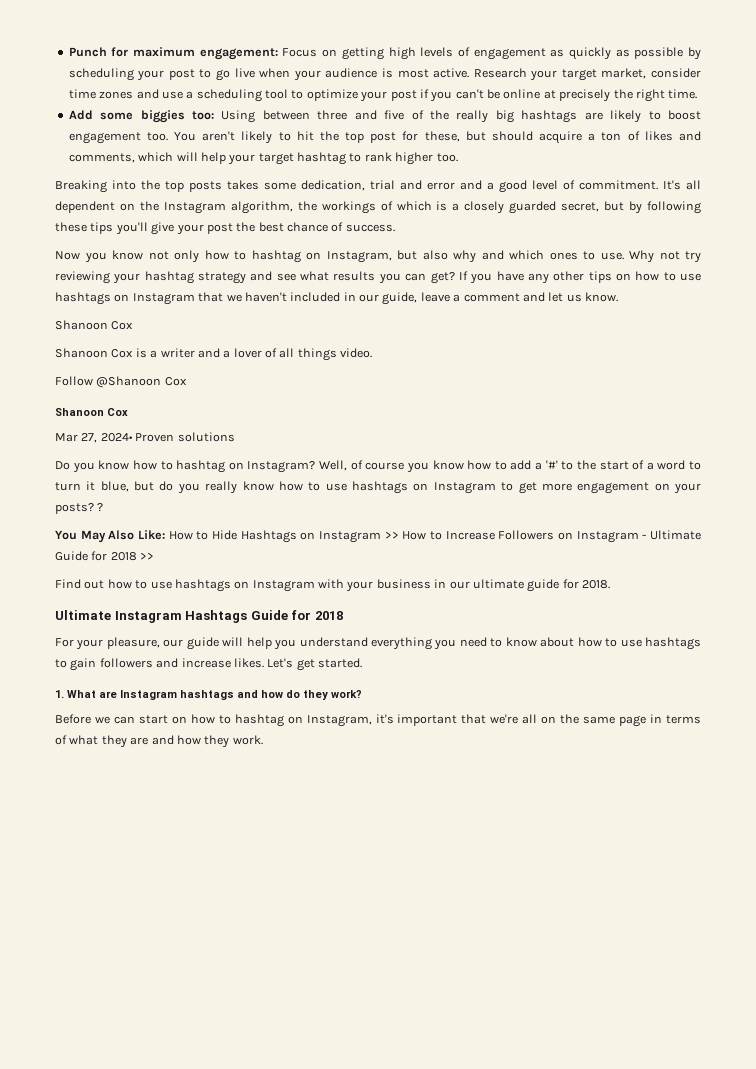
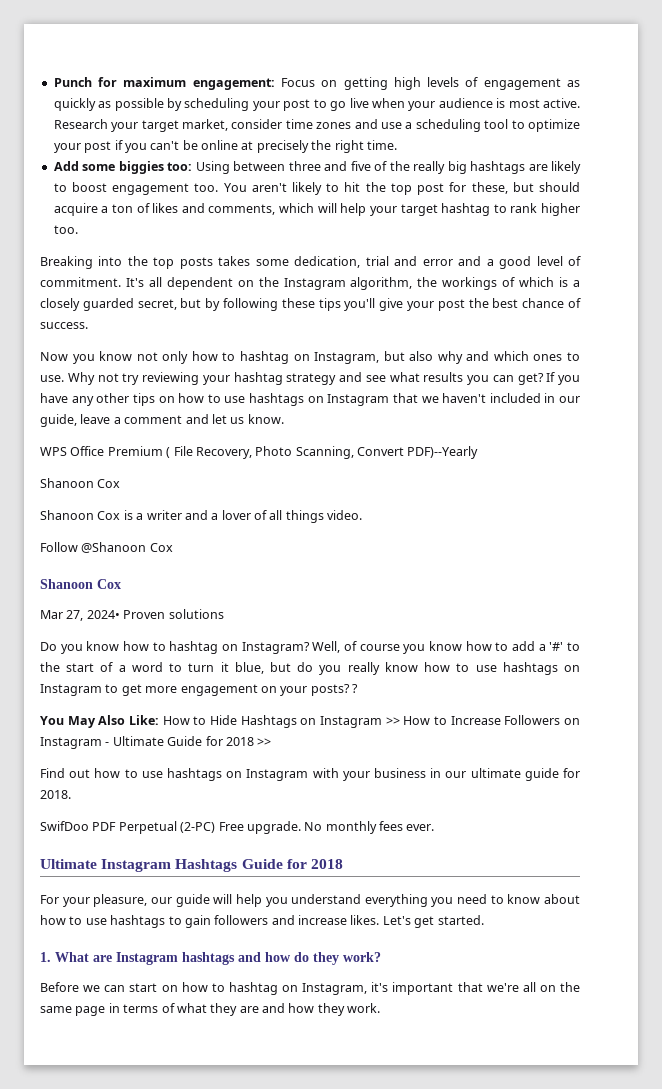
(618, 297) none -> [40,446,479,459] // WPS Office Premium ( File Recovery, Photo Scanning, Convert PDF)--Yearly
(610, 584) none -> [40,821,435,834] // SwifDoo PDF Perpetual (2-PC) Free upgrade. No monthly fees ever.

